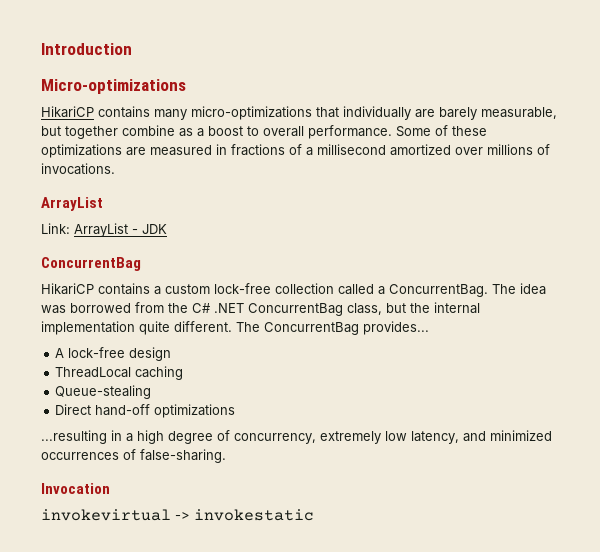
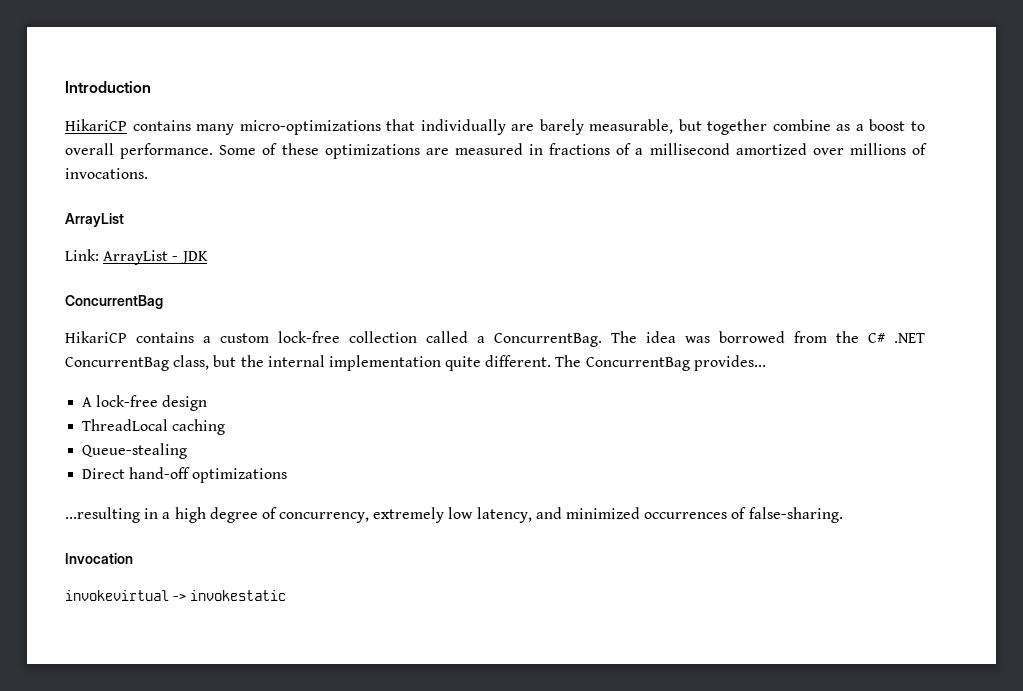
[41,79,186,94] // Micro-optimizations -> (151, 87) none

